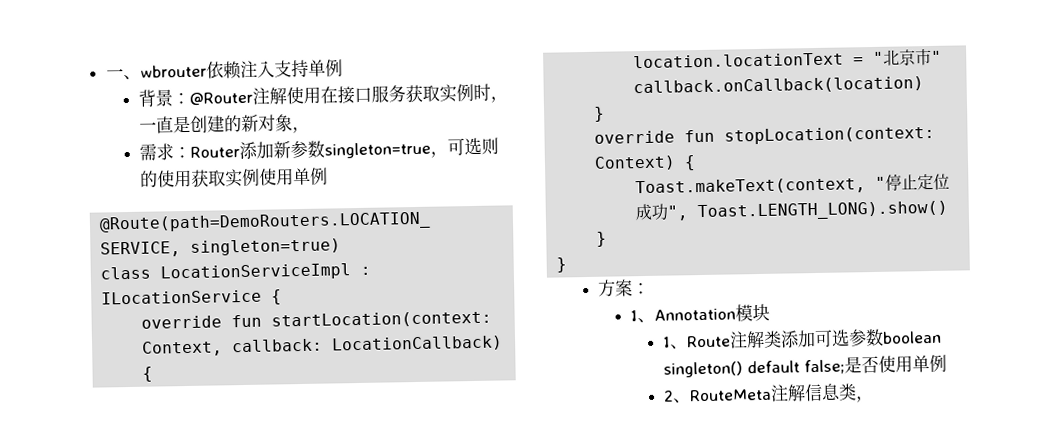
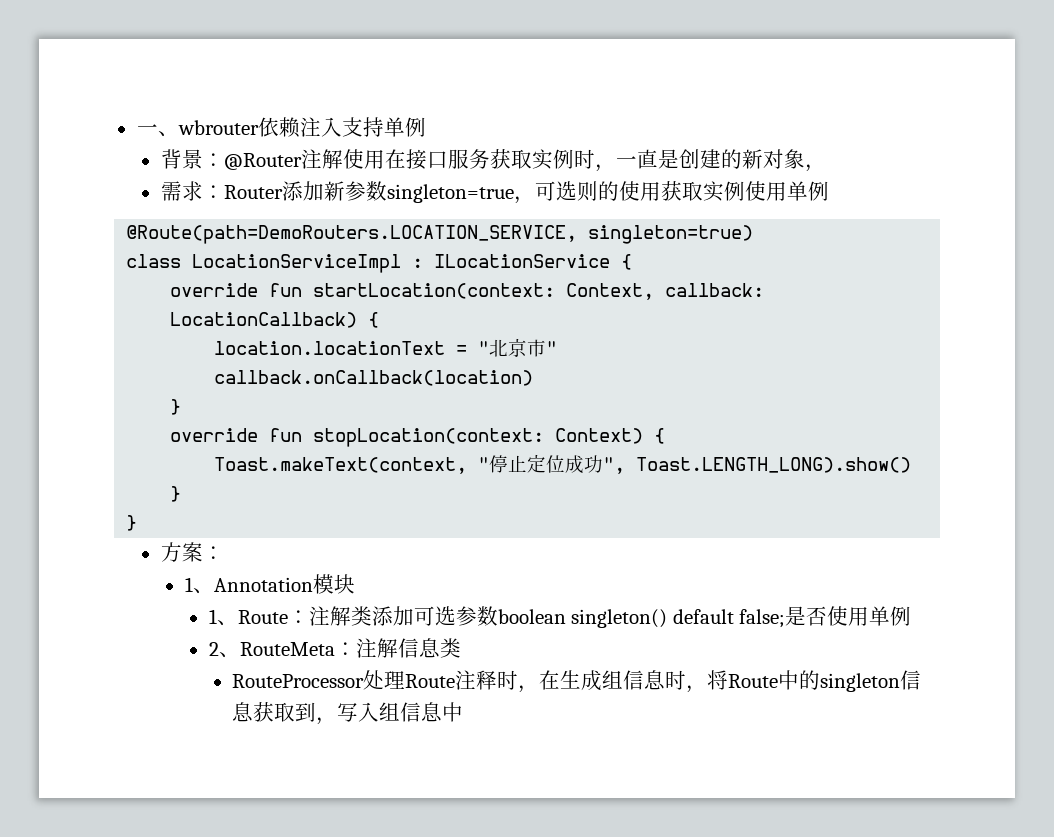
(732, 341) none -> [287,610,309,624] ：
(773, 395) none -> [334,642,356,656] ：
[856,396,875,403] ， -> [232,670,922,693] [232,702,464,725] // RouteProcessor处理Route注释时，在生成组信息时，将Route中的singleton信息获取到，写入组信息中

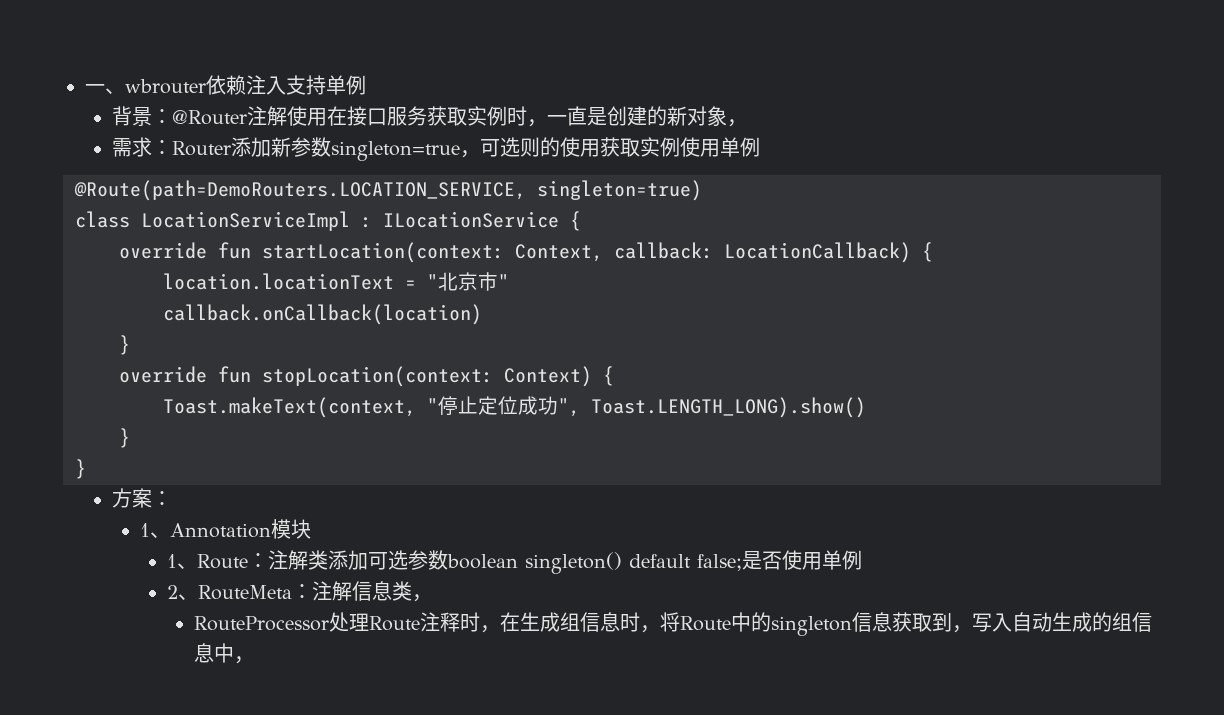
(461, 648) none -> [412,594,433,602] ，
(380, 712) none -> [1012,612,1113,632] 自动生成的
(464, 712) none -> [234,656,255,664] ，

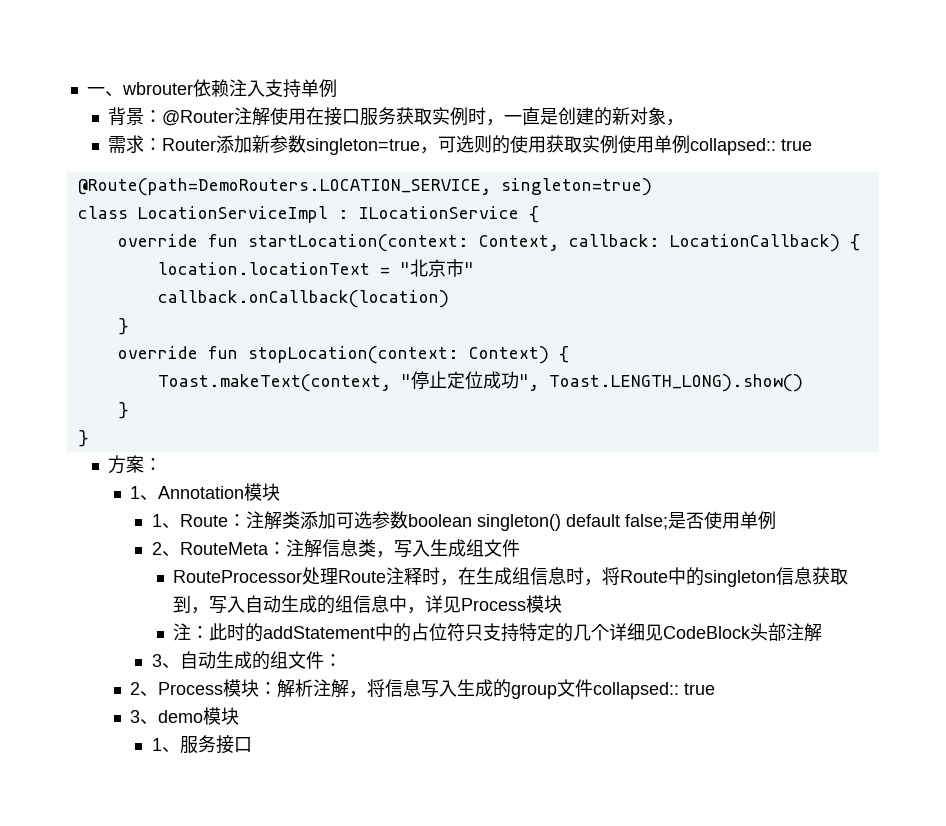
(761, 147) none -> [690,138,813,155] collapsed:: true
(433, 598) none -> [393,539,520,558] 写入生成组文件
(255, 660) none -> [425,595,563,613] [173,623,823,642] [151,651,342,670] [130,679,716,699] [130,707,240,725] [151,735,252,754] 详见Process模块 // 注：此时的addStatement中的占位符只支持特定的几个详细见CodeBlock头部注解 // 3、自动生成的组文件： // 2、Process模块：解析注解，将信息写入生成的group文件collapsed:: true // 3、demo模块 // 1、服务接口

